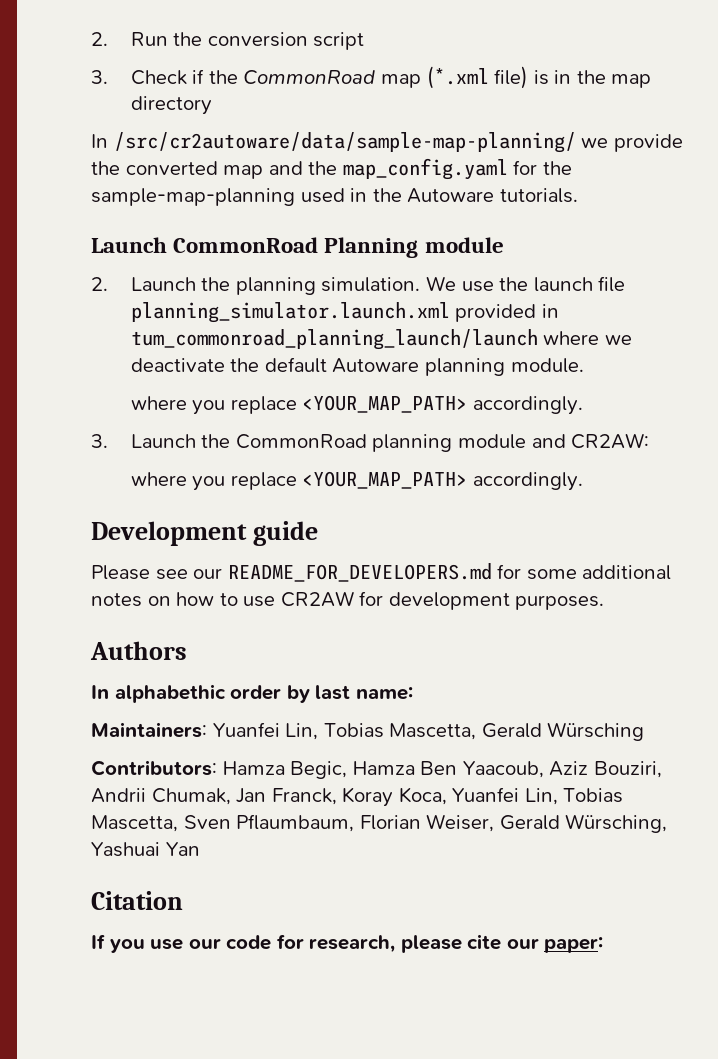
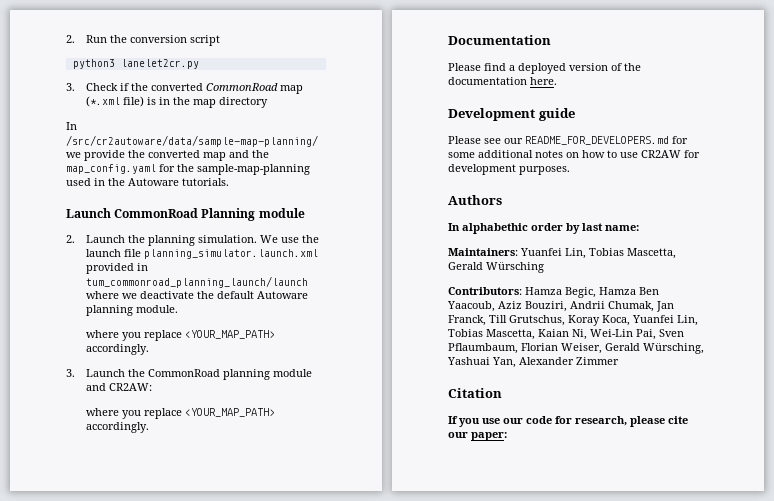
(365, 41) none -> [72,59,199,69] // python3 lanelet2cr.py
(238, 77) none -> [150,83,203,91] converted
(583, 481) none -> [448,35,551,45] [448,63,641,74] [448,77,557,85] // Documentation // Please find a deployed version of the documentation here.
(337, 796) none -> [489,315,565,326] Till Grutschus,
(178, 823) none -> [538,329,656,340] Kaian Ni, Wei-Lin Pai,
[165,842,200,856] Yan -> [492,357,619,368] Yan, Alexander Zimmer

